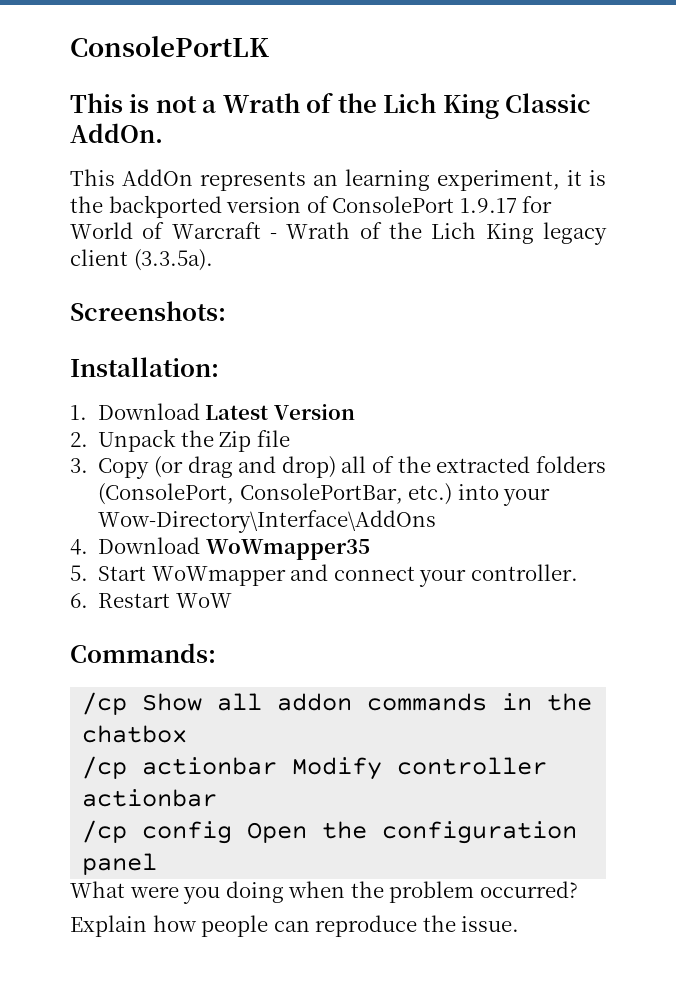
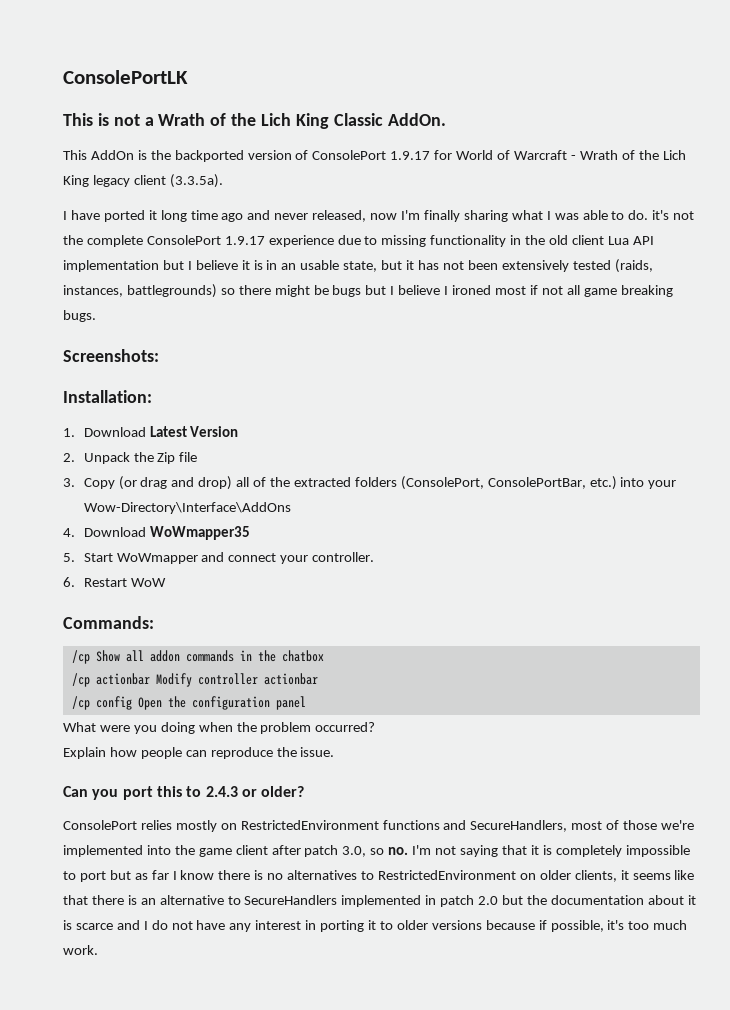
[200,169,582,191] represents an learning experiment, it -> (134, 155) none
(213, 260) none -> [63,210,695,222] [63,235,654,247] [63,259,653,273] [63,284,673,298] [63,310,96,322] // I have ported it long time ago and never released, now I'm finally sharing what I was able to do. it's not the complete ConsolePort 1.9.17 experience due to missing functionality in the old client Lua API implementation but I believe it is in an usable state, but it has not been extensively tested (raids, instances, battlegrounds) so there might be bugs but I believe I ironed most if not all game breaking bugs.
(520, 924) none -> [63,786,305,800] [63,820,695,832] [63,845,690,857] [63,870,695,882] [63,895,696,907] [63,920,688,932] [63,945,98,955] // Can you port this to 2.4.3 or older? // ConsolePort relies mostly on RestrictedEnvironment functions and SecureHandlers, most of those we're implemented into the game client after patch 3.0, so no. I'm not saying that it is completely impossible to port but as far I know there is no alternatives to RestrictedEnvironment on older clients, it seems like that there is an alternative to SecureHandlers implemented in patch 2.0 but the documentation about it is scarce and I do not have any interest in porting it to older versions because if possible, it's too much work.

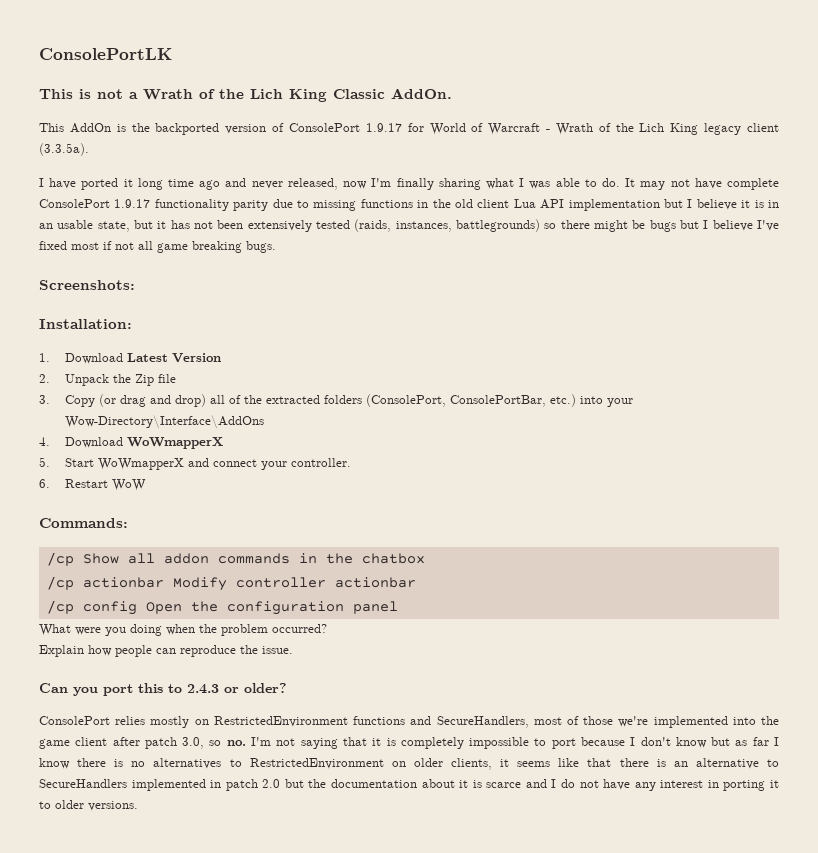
[652,210,695,220] [63,235,83,245] it's not the -> [625,178,722,190] It may not have
[268,235,334,247] experience -> [154,199,269,211] functionality parity
[430,235,507,247] functionality -> [360,199,413,208] functions
[444,285,492,295] I ironed -> [757,220,780,231] [39,241,67,250] I've fixed
[149,526,250,540] WoWmapper35 -> [126,437,223,449] WoWmapperX
[116,553,198,564] WoWmapper -> [97,458,184,470] WoWmapperX
(106, 876) none -> [580,737,707,748] because I don't know
[431,920,688,932] [63,945,98,955] versions because if possible, it's too much work. -> [88,801,138,811] versions.

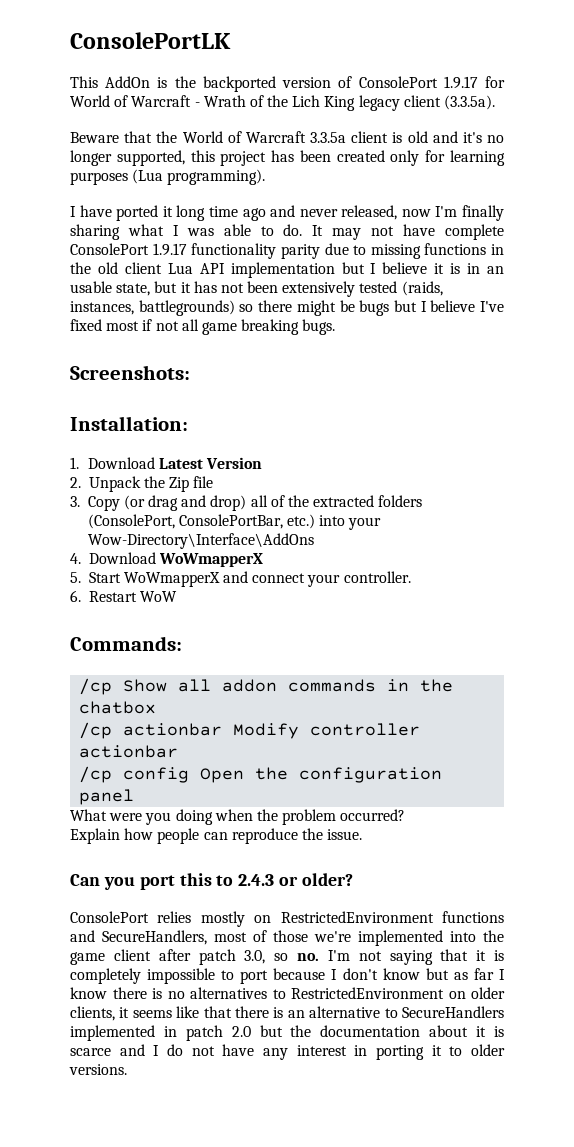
[39,88,452,102] // This is not a Wrath of the Lich King Classic AddOn. -> (231, 40) none
(89, 149) none -> [70,131,505,143] [70,150,505,166] [70,169,266,185] // Beware that the World of Warcraft 3.3.5a client is old and it's no longer supported, this project has been created only for learning purposes (Lua programming).

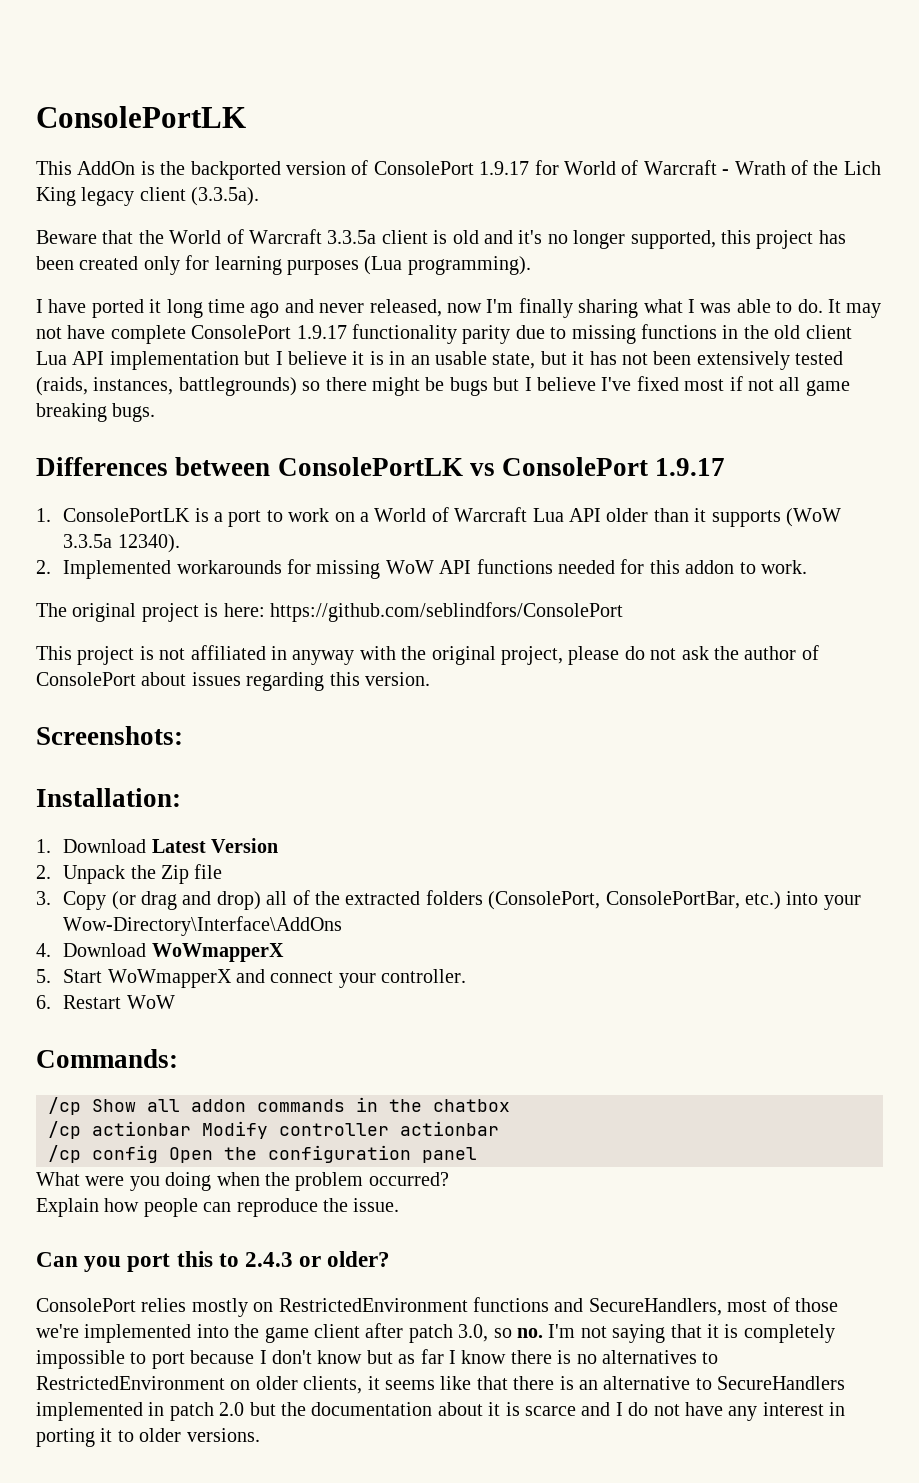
(336, 327) none -> [36,457,726,476] [36,507,842,527] [63,534,180,553] [36,559,808,579] [36,602,623,622] [36,645,819,665] [36,672,430,691] // Differences between ConsolePortLK vs ConsolePort 1.9.17 // 1. ConsolePortLK is a port to work on a World of Warcraft Lua API older than it supports (WoW 3.3.5a 12340). // 2. Implemented workarounds for missing WoW API functions needed for this addon to work. // The original project is here: https://github.com/seblindfors/ConsolePort // This project is not affiliated in anyway with the original project, please do not ask the author of ConsolePort about issues regarding this version.

